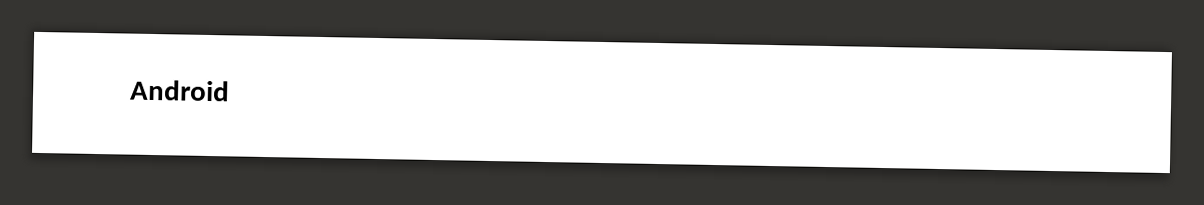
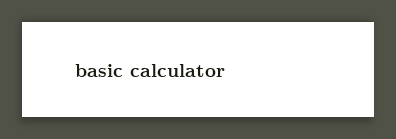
[129,79,230,102] Android -> [75,64,225,77] basic calculator

